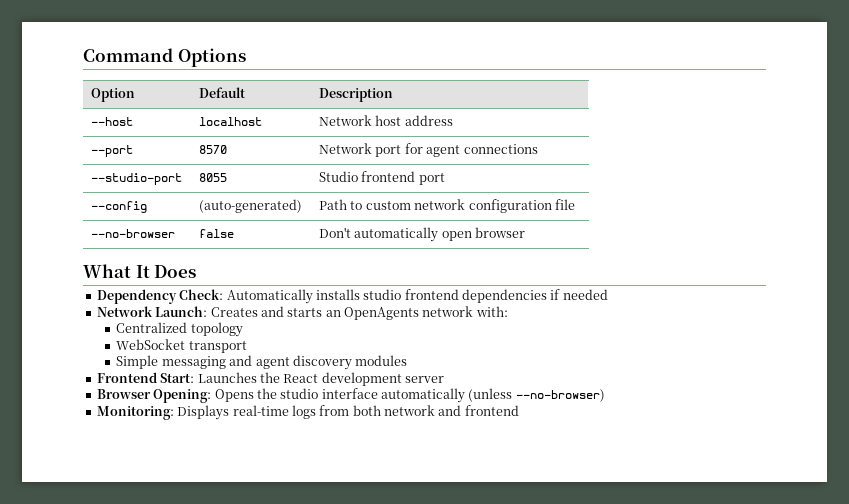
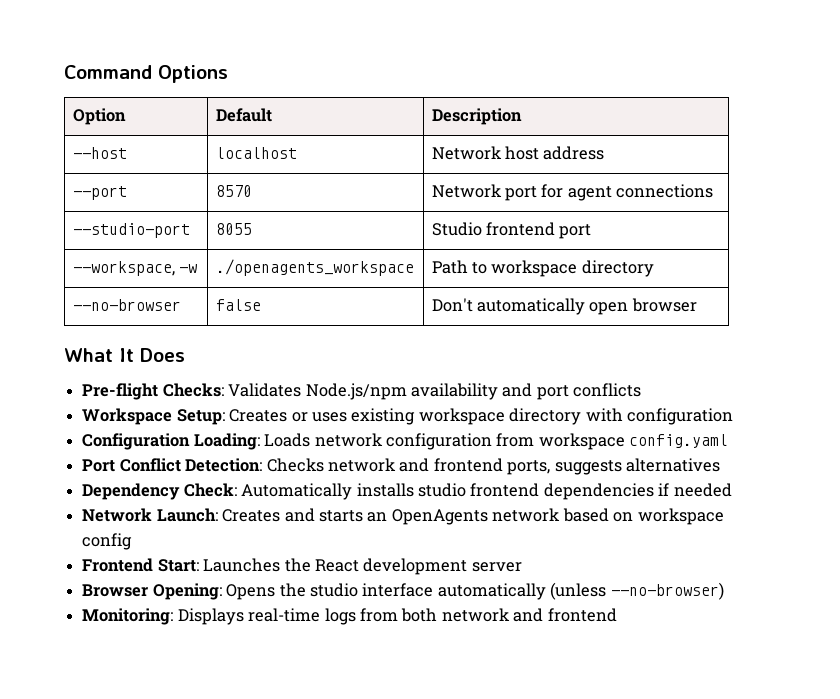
[91,201,148,213] [199,199,303,213] --config | (auto-generated) -> [72,261,197,276] [215,259,414,276] --workspace, -w | ./openagents_workspace
[365,199,575,213] custom network configuration file -> [491,260,654,277] workspace directory
(197, 271) none -> [82,383,642,400] [82,408,734,425] [82,433,729,450] [82,458,721,475] // Pre-flight Checks: Validates Node.js/npm availability and port conflicts // Workspace Setup: Creates or uses existing workspace directory with configuration // Configuration Loading: Loads network configuration from workspace config.yaml // Port Conflict Detection: Checks network and frontend ports, suggests alternatives
[475,306,508,317] [116,322,243,337] [116,339,247,353] [116,355,408,370] with: // Centralized topology // WebSocket transport // Simple messaging and agent discovery modules -> [562,508,724,525] [82,533,133,550] based on workspace config

